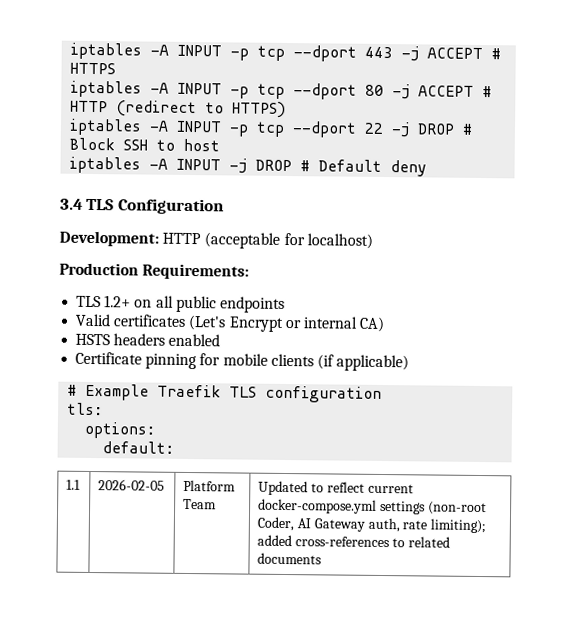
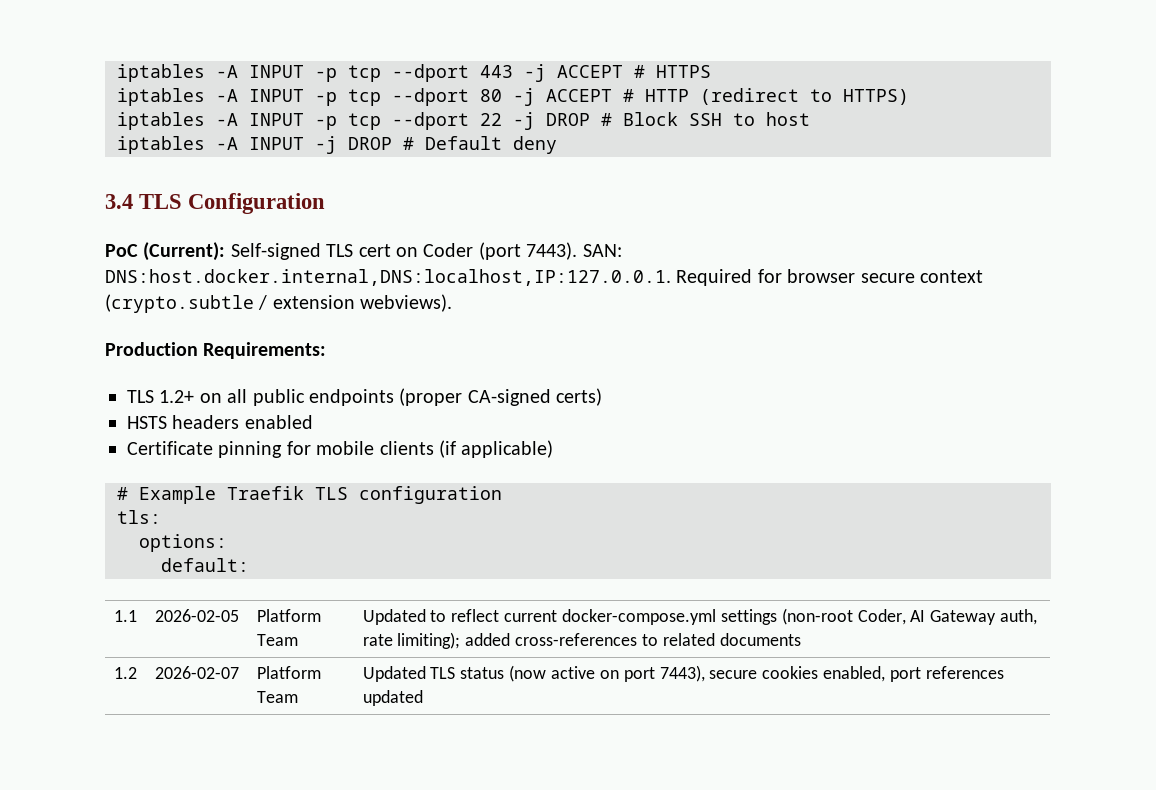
[59,230,373,249] Development: HTTP (acceptable for localhost) -> [105,242,622,261] [105,269,983,286] [105,294,453,313] PoC (Current): Self-signed TLS cert on Coder (port 7443). SAN: DNS:host.docker.internal,DNS:localhost,IP:127.0.0.1. Required for browser secure context (crypto.subtle / extension webviews).
[75,313,386,333] // Valid certificates (Let's Encrypt or internal CA) -> [399,388,603,406] (proper CA-signed certs)
(323, 558) none -> [113,667,137,679] [154,666,239,679] [256,666,321,679] [256,691,298,703] [362,665,1004,682] [362,690,423,706] // 1.2 | 2026-02-07 | Platform Team | Updated TLS status (now active on port 7443), secure cookies enabled, port references updated

